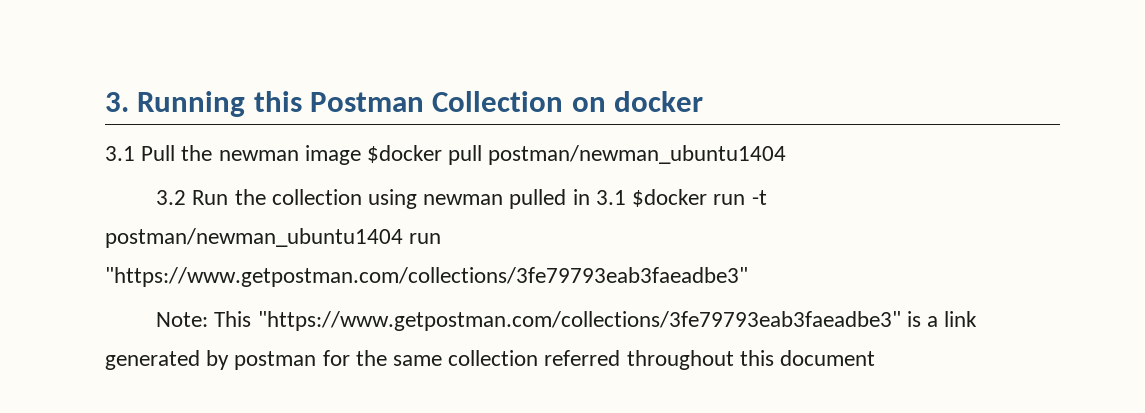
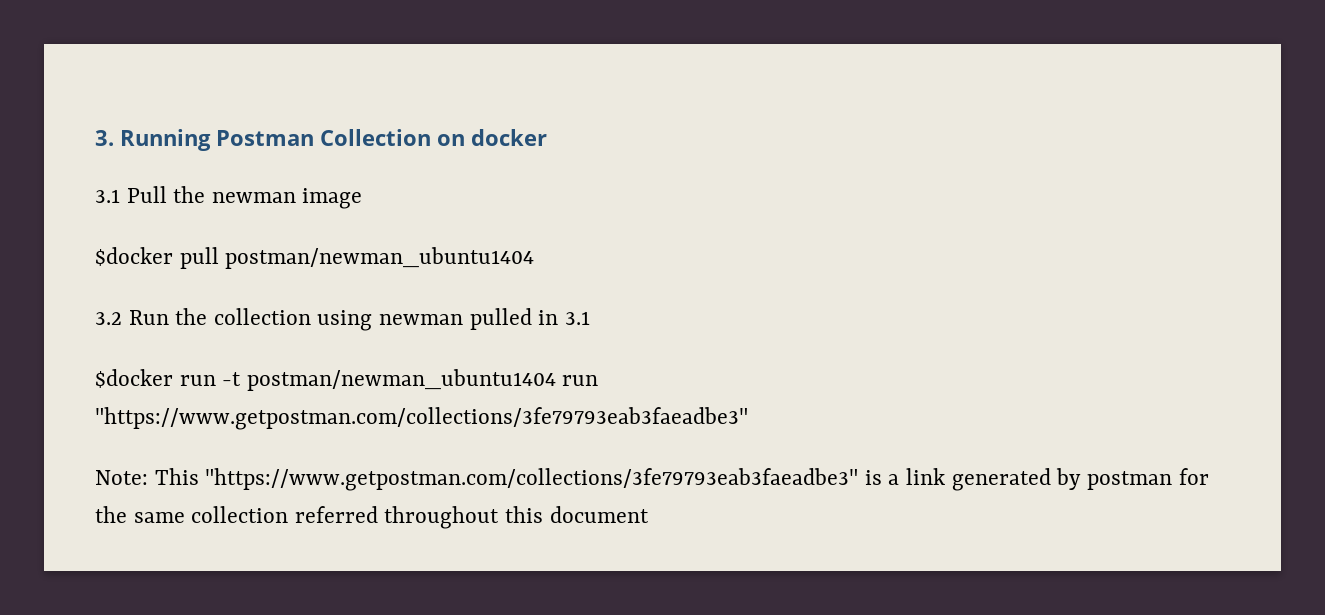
[253,91,302,112] this -> (211, 140) none
(361, 155) none -> (363, 198) //
(626, 197) none -> (590, 318) //

